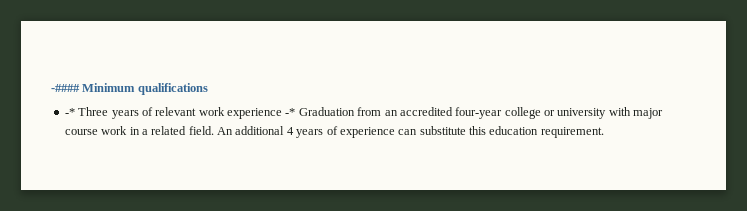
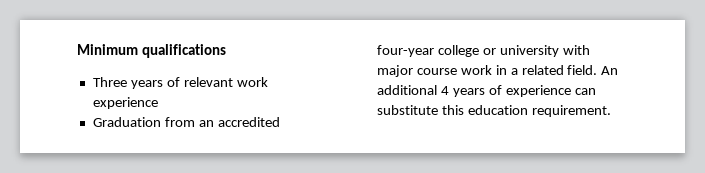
[51,84,80,92] -#### -> (77, 49) none
[64,108,75,116] -* -> (226, 51) none
[285,108,296,116] -* -> (158, 103) //

